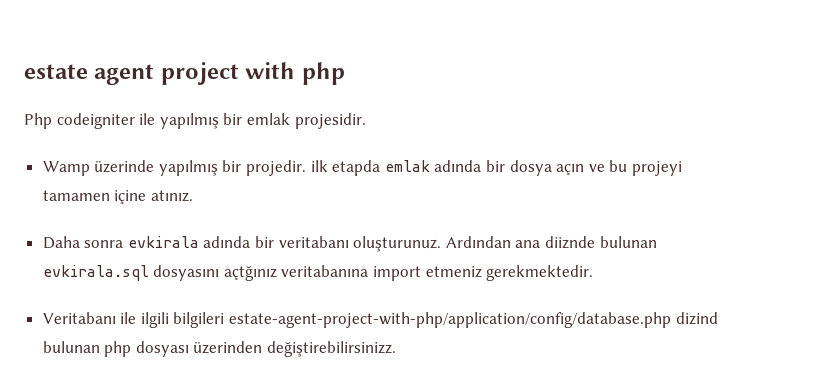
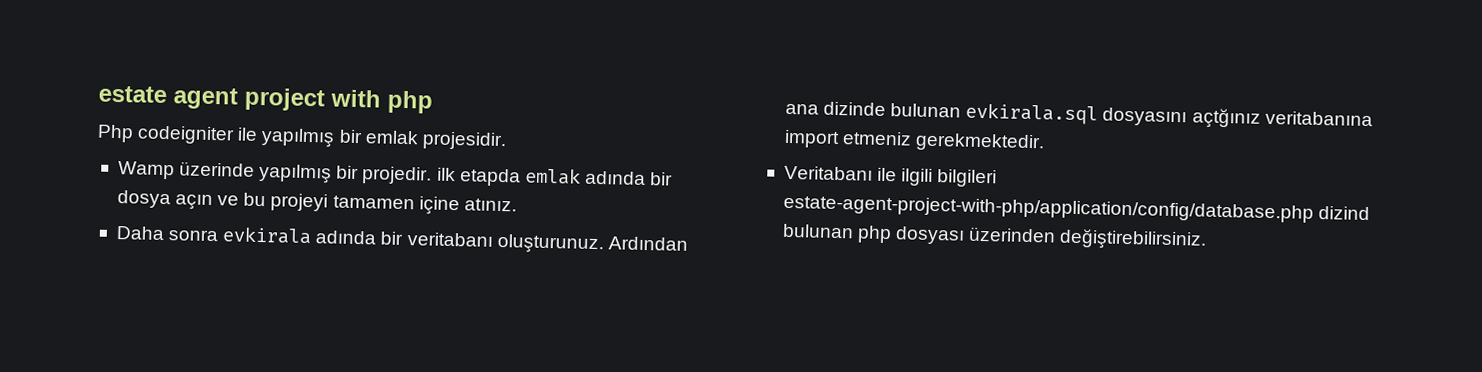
[545,236,596,249] diiznde -> [823,101,887,117] dizinde
[267,341,397,357] değiştirebilirsinizz. -> [1059,228,1208,251] değiştirebilirsiniz.

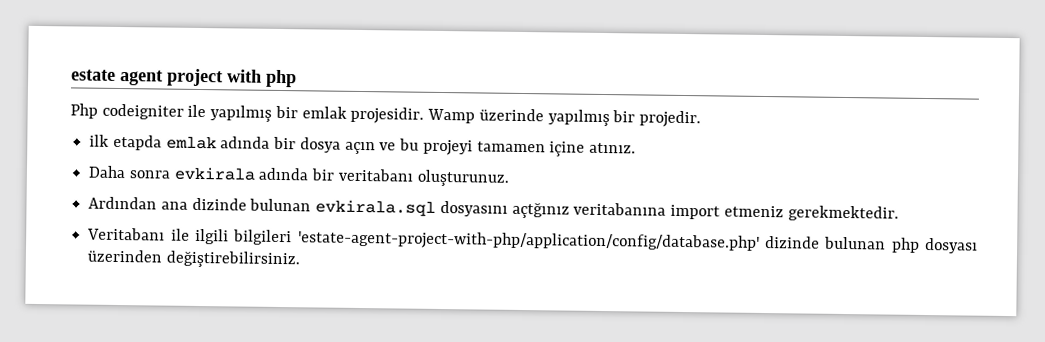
(507, 141) // -> (425, 115) none
(433, 175) none -> (701, 119) //
(604, 244) none -> (510, 178) //
[782,194,1371,223] estate-agent-project-with-php/application/config/database.php dizind -> [297,230,820,252] 'estate-agent-project-with-php/application/config/database.php' dizinde

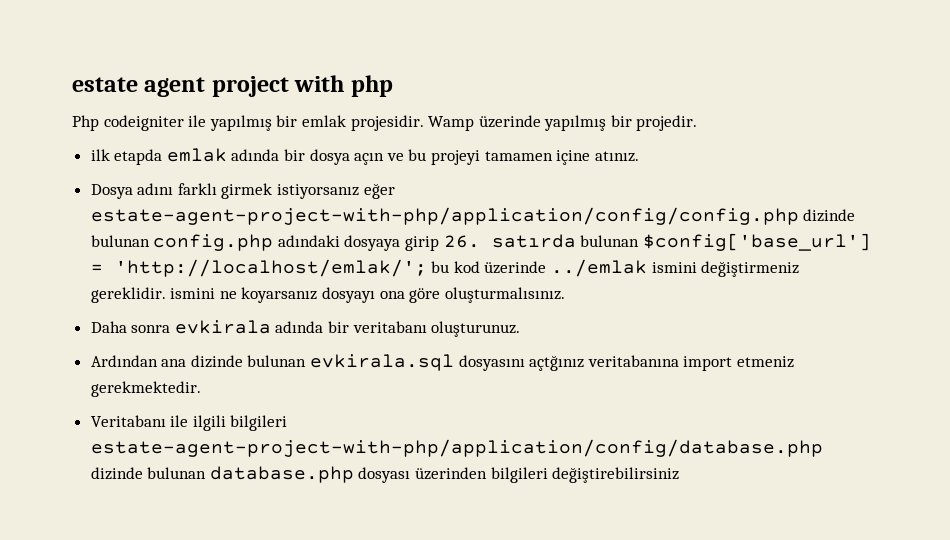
(636, 148) none -> [90,183,395,199] [90,207,856,225] [90,233,871,251] [90,259,800,277] [90,287,565,303] // Dosya adını farklı girmek istiyorsanız eğer estate-agent-project-with-php/application/config/config.php dizinde bulunan config.php adındaki dosyaya girip 26. satırda bulunan $config['base_url'] = 'http://localhost/emlak/'; bu kod üzerinde ../emlak ismini değiştirmeniz gereklidir. ismini ne koyarsanız dosyayı ona göre oluşturmalısınız.
[297,230,920,253] 'estate-agent-project-with-php/application/config/database.php' dizinde bulunan php -> [90,439,823,457] [90,466,354,483] estate-agent-project-with-php/application/config/database.php dizinde bulunan database.php
[165,250,300,269] değiştirebilirsiniz. -> [490,467,680,483] bilgileri değiştirebilirsiniz

